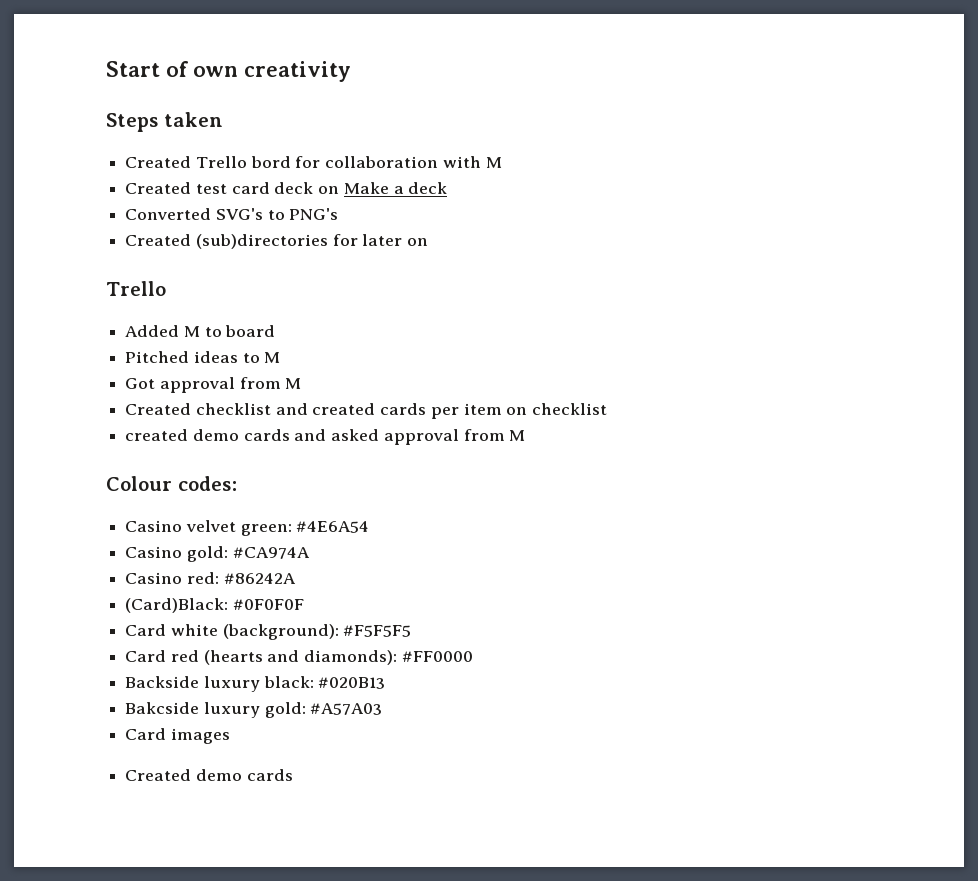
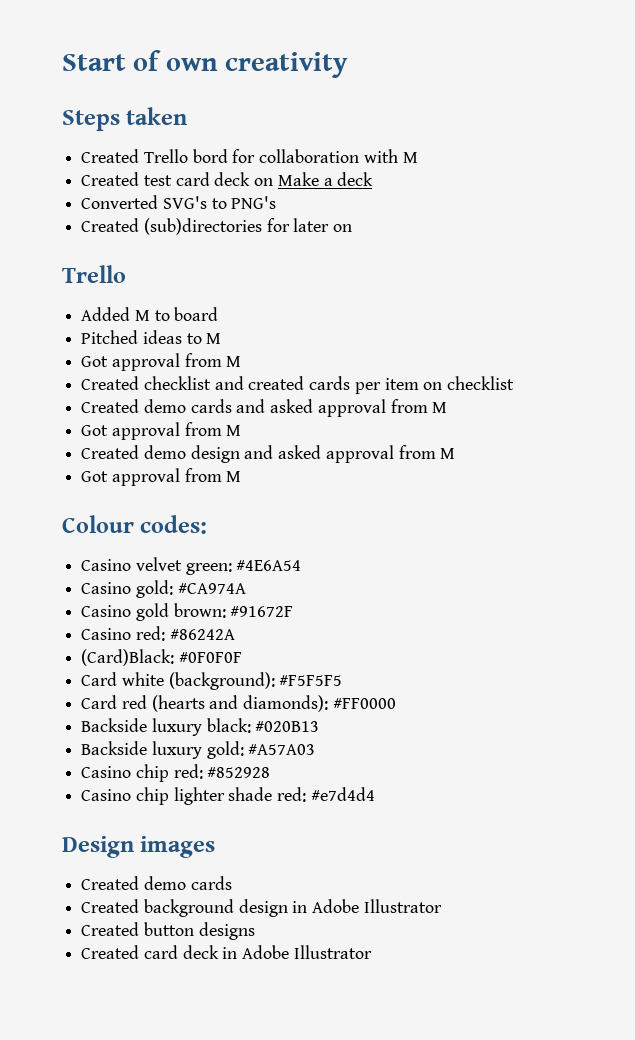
[125,429,189,441] created -> [81,399,140,413] Created
(526, 435) none -> [81,422,242,440] [81,445,456,463] [81,468,242,486] // Got approval from M // Created demo design and asked approval from M // Got approval from M
(310, 553) none -> [81,603,294,621] // Casino gold brown: #91672F
[125,702,200,714] Bakcside -> [81,741,148,755] Backside
[125,728,230,744] [125,769,293,781] Card images // Created demo cards -> [81,764,271,782] [81,787,375,805] [62,836,216,858] [81,876,232,890] [81,899,442,917] [81,922,255,940] [81,945,372,959] Casino chip red: #852928 // Casino chip lighter shade red: #e7d4d4 // Design images // Created demo cards // Created background design in Adobe Illustrator // Created button designs // Created card deck in Adobe Illustrator

